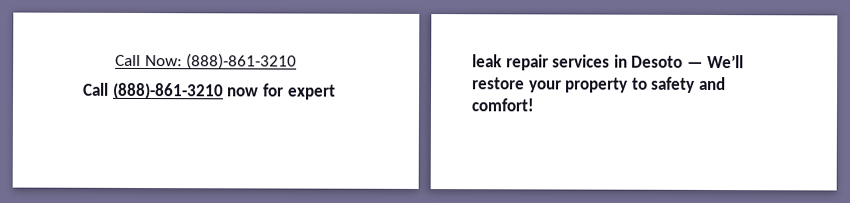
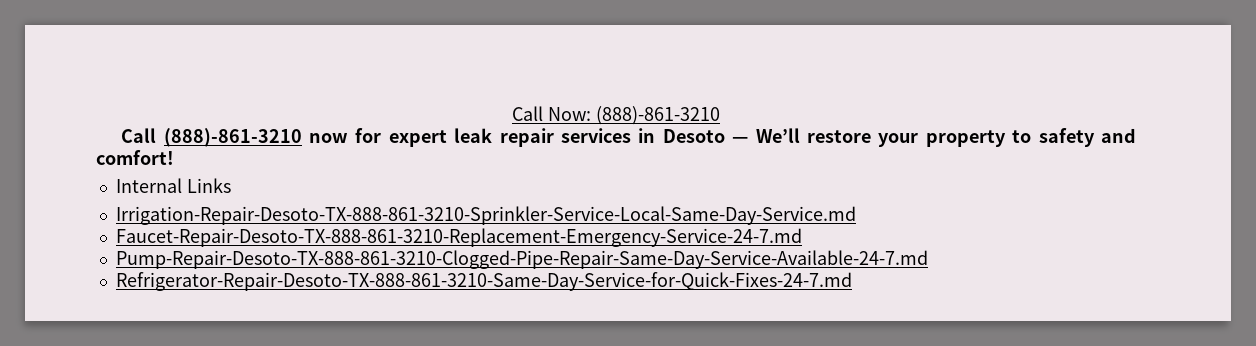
(535, 105) none -> [115,178,231,193] [115,206,856,225] [115,228,802,247] [115,250,928,269] [115,272,852,291] // Internal Links // Irrigation-Repair-Desoto-TX-888-861-3210-Sprinkler-Service-Local-Same-Day-Service.md // Faucet-Repair-Desoto-TX-888-861-3210-Replacement-Emergency-Service-24-7.md // Pump-Repair-Desoto-TX-888-861-3210-Clogged-Pipe-Repair-Same-Day-Service-Available-24-7.md // Refrigerator-Repair-Desoto-TX-888-861-3210-Same-Day-Service-for-Quick-Fixes-24-7.md

